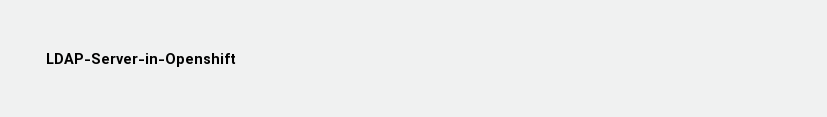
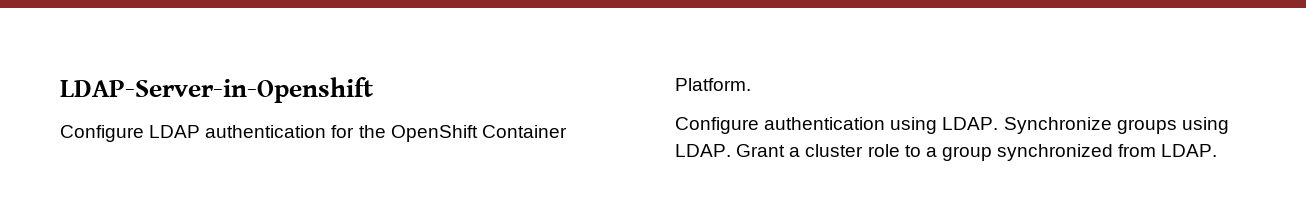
(236, 60) none -> [60,125,567,142] [675,78,751,91] [675,117,1229,134] [675,144,1218,161] // Configure LDAP authentication for the OpenShift Container Platform. // Configure authentication using LDAP. Synchronize groups using LDAP. Grant a cluster role to a group synchronized from LDAP.

